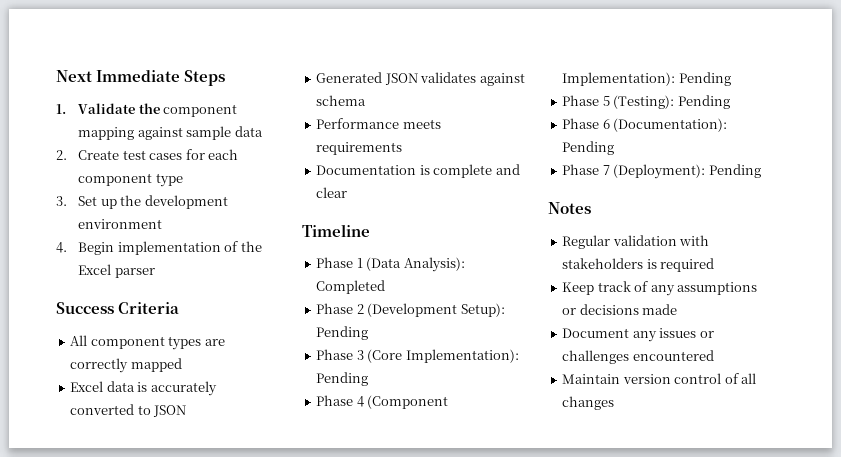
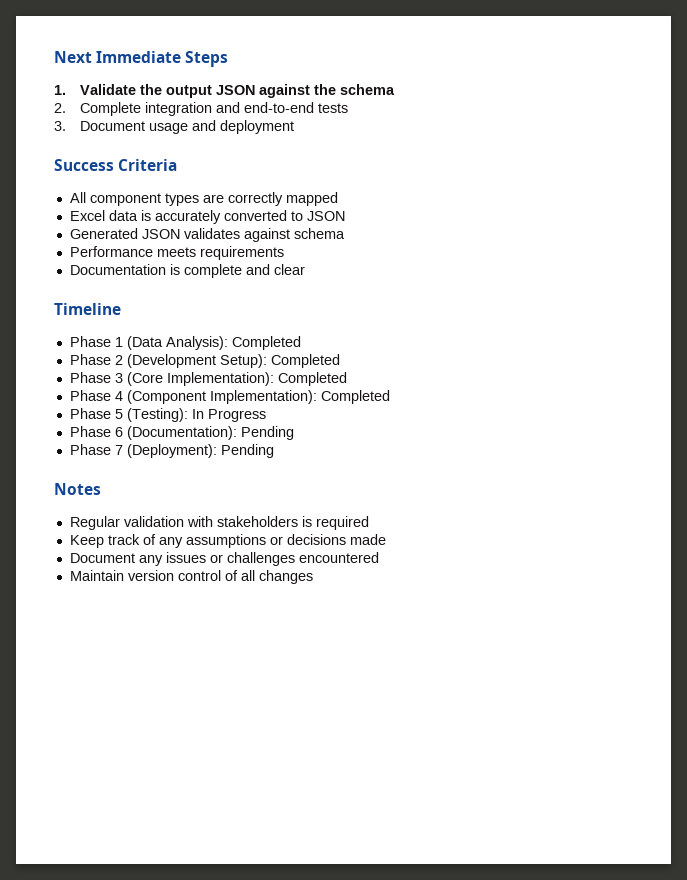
[163,104,238,117] [78,126,263,140] [56,149,239,160] [78,173,183,187] [56,195,228,209] [78,219,163,229] [56,241,262,255] [78,264,155,278] component mapping against sample data // 2. Create test cases for each component type // 3. Set up the development environment // 4. Begin implementation of the Excel parser -> [166,84,396,98] [54,102,349,116] [54,120,295,134] output JSON against the schema // 2. Complete integration and end-to-end tests // 3. Document usage and deployment
[316,326,369,340] Pending -> [270,354,340,368] Completed
[316,372,369,386] Pending -> [277,372,347,386] Completed
[678,72,731,86] Pending -> [320,390,390,404] Completed
[677,95,730,109] Pending -> [191,409,266,422] In Progress

